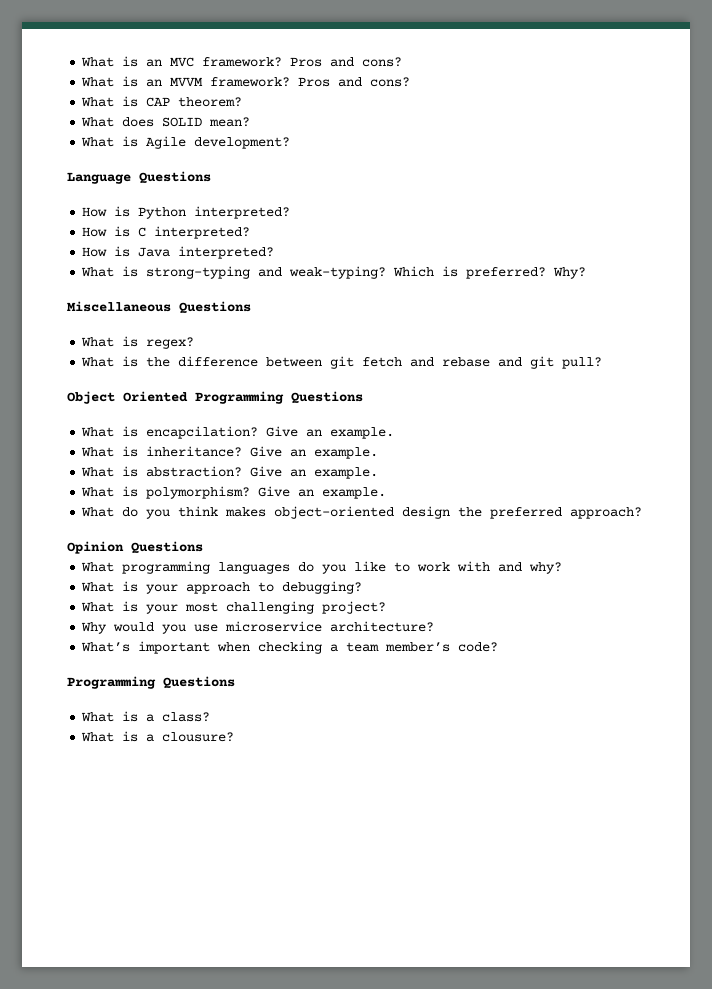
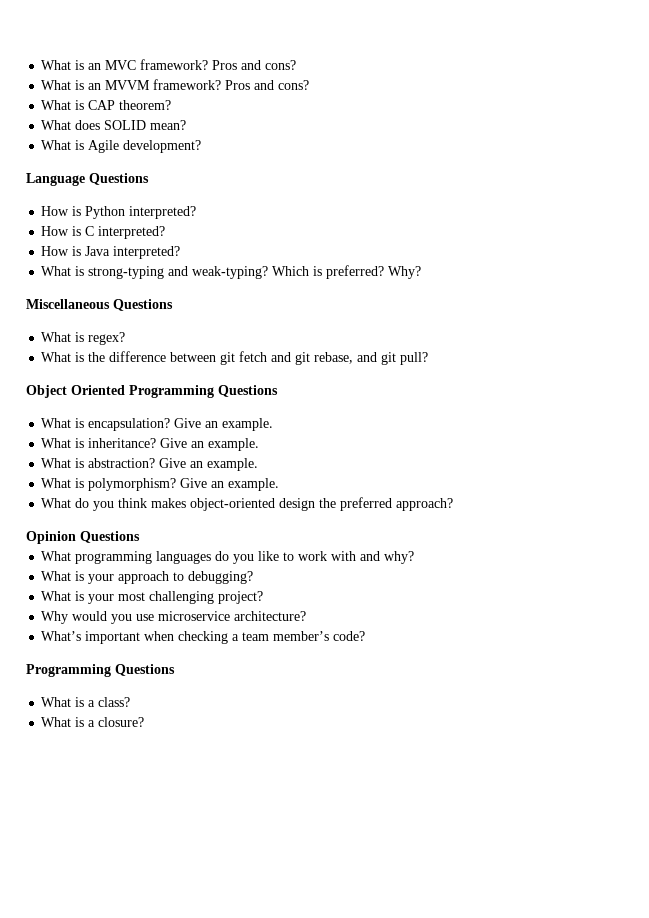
[442,357,491,367] rebase -> [295,352,354,365] git rebase,
[146,426,259,439] encapcilation? -> [88,418,171,431] encapsulation?
[162,732,235,742] clousure? -> [98,717,145,727] closure?

